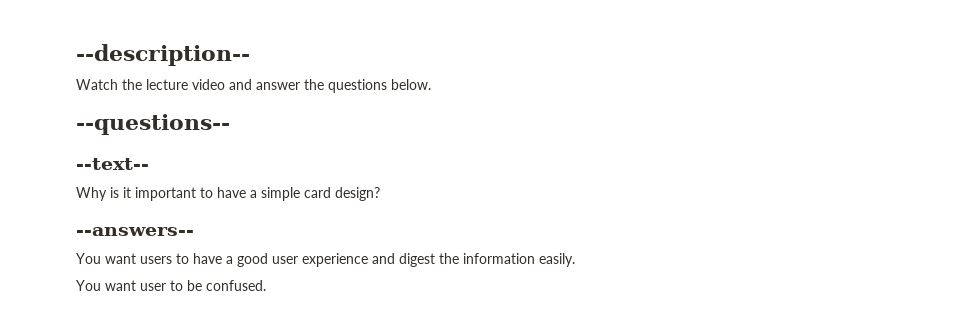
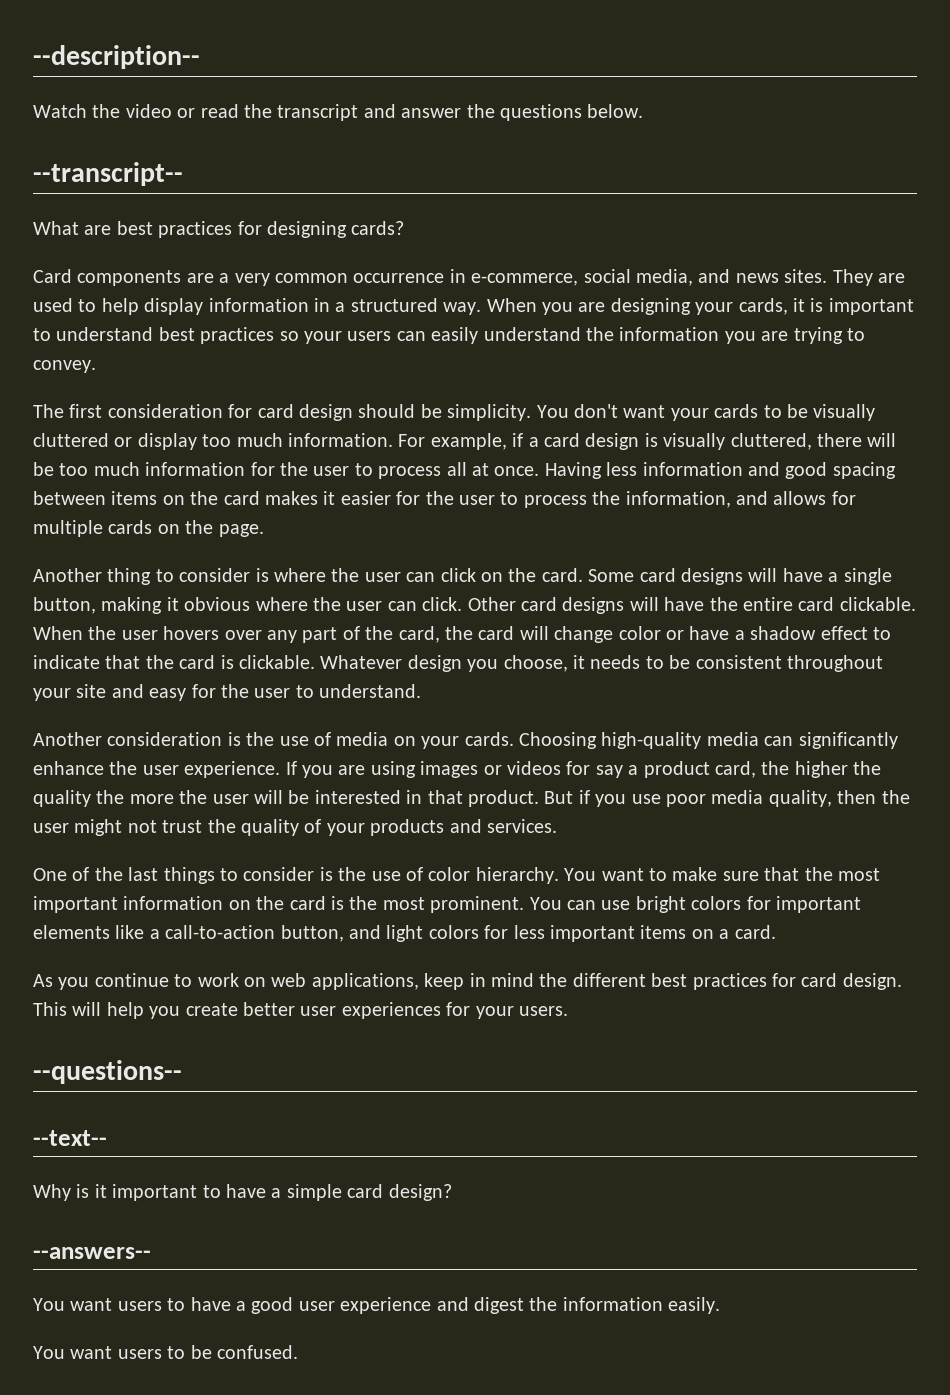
[146,79,225,90] lecture video -> [125,104,359,121] video or read the transcript
(431, 84) none -> [33,162,183,186] [33,221,405,238] [33,269,905,286] [33,298,914,315] [33,327,865,344] [33,360,96,373] [33,404,876,421] [33,433,897,450] [33,462,896,479] [33,491,856,508] [33,520,264,537] [33,568,892,585] [33,597,916,614] [33,626,891,643] [33,655,883,672] [33,684,422,701] [33,732,898,749] [33,761,882,778] [33,790,910,807] [33,819,557,836] [33,867,880,884] [33,896,861,913] [33,925,776,942] [33,973,902,990] [33,1002,568,1019] // --transcript-- // What are best practices for designing cards? // Card components are a very common occurrence in e-commerce, social media, and news sites. They are used to help display information in a structured way. When you are designing your cards, it is important to understand best practices so your users can easily understand the information you are trying to convey. // The first consideration for card design should be simplicity. You don't want your cards to be visually cluttered or display too much information. For example, if a card design is visually cluttered, there will be too much information for the user to process all at once. Having less information and good spacing between items on the card makes it easier for the user to process the information, and allows for multiple cards on the page. // Another thing to consider is where the user can click on the card. Some card designs will have a single button, making it obvious where the user can click. Other card designs will have the entire card clickable. When the user hovers over any part of the card, the card will change color or have a shadow effect to indicate that the card is clickable. Whatever design you choose, it needs to be consistent throughout your site and easy for the user to understand. // Another consideration is the use of media on your cards. Choosing high-quality media can significantly enhance the user experience. If you are using images or videos for say a product card, the higher the quality the more the user will be interested in that product. But if you use poor media quality, then the user might not trust the quality of your products and services. // One of the last things to consider is the use of color hierarchy. You want to make sure that the most important information on the card is the most prominent. You can use bright colors for important elements like a call-to-action button, and light colors for less important items on a card. // As you continue to work on web applications, keep in mind the different best practices for card design. This will help you create better user experiences for your users.
[140,283,166,291] user -> [117,1349,162,1359] users

